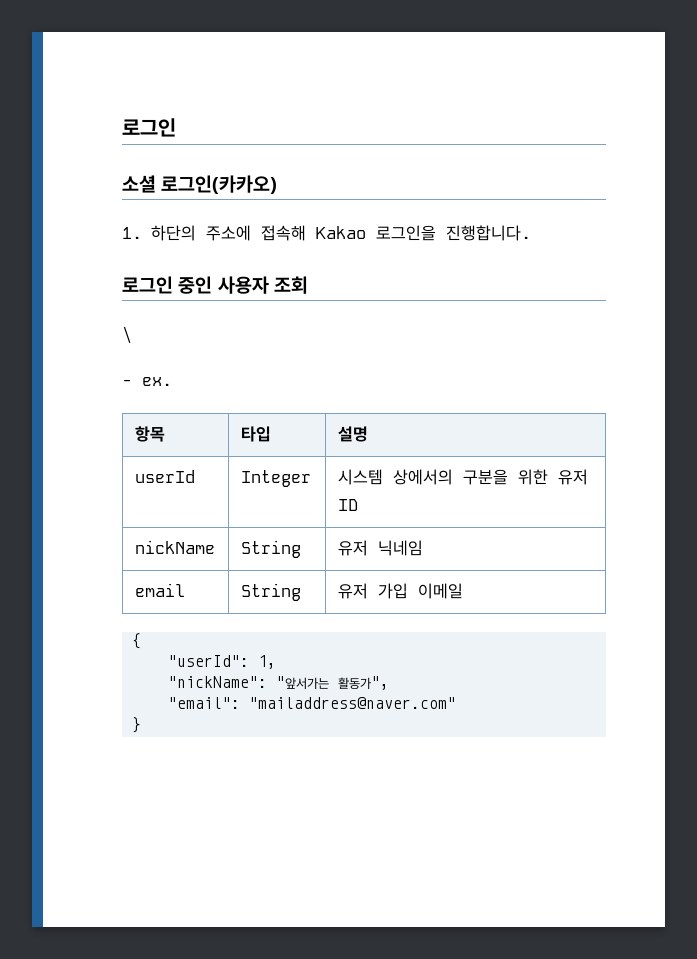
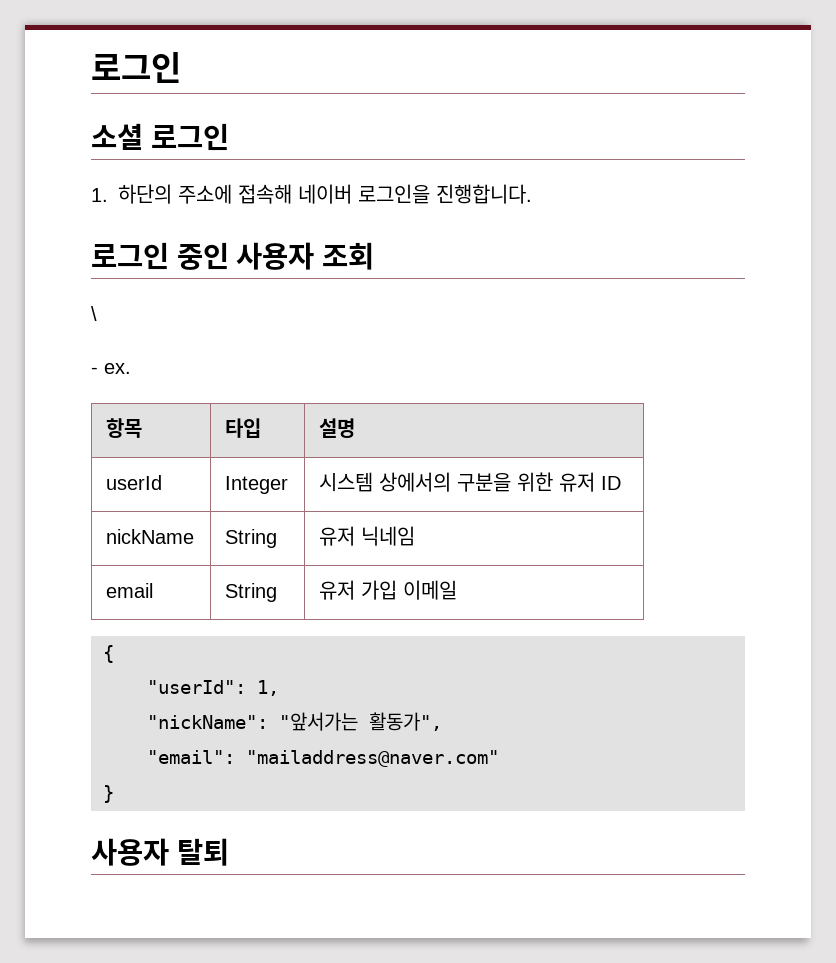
[161,175,278,194] 로그인(카카오) -> [150,123,229,151] 로그인
[315,226,366,239] Kakao -> [298,184,352,204] 네이버
(142, 725) none -> [91,838,229,866] // 사용자 탈퇴

